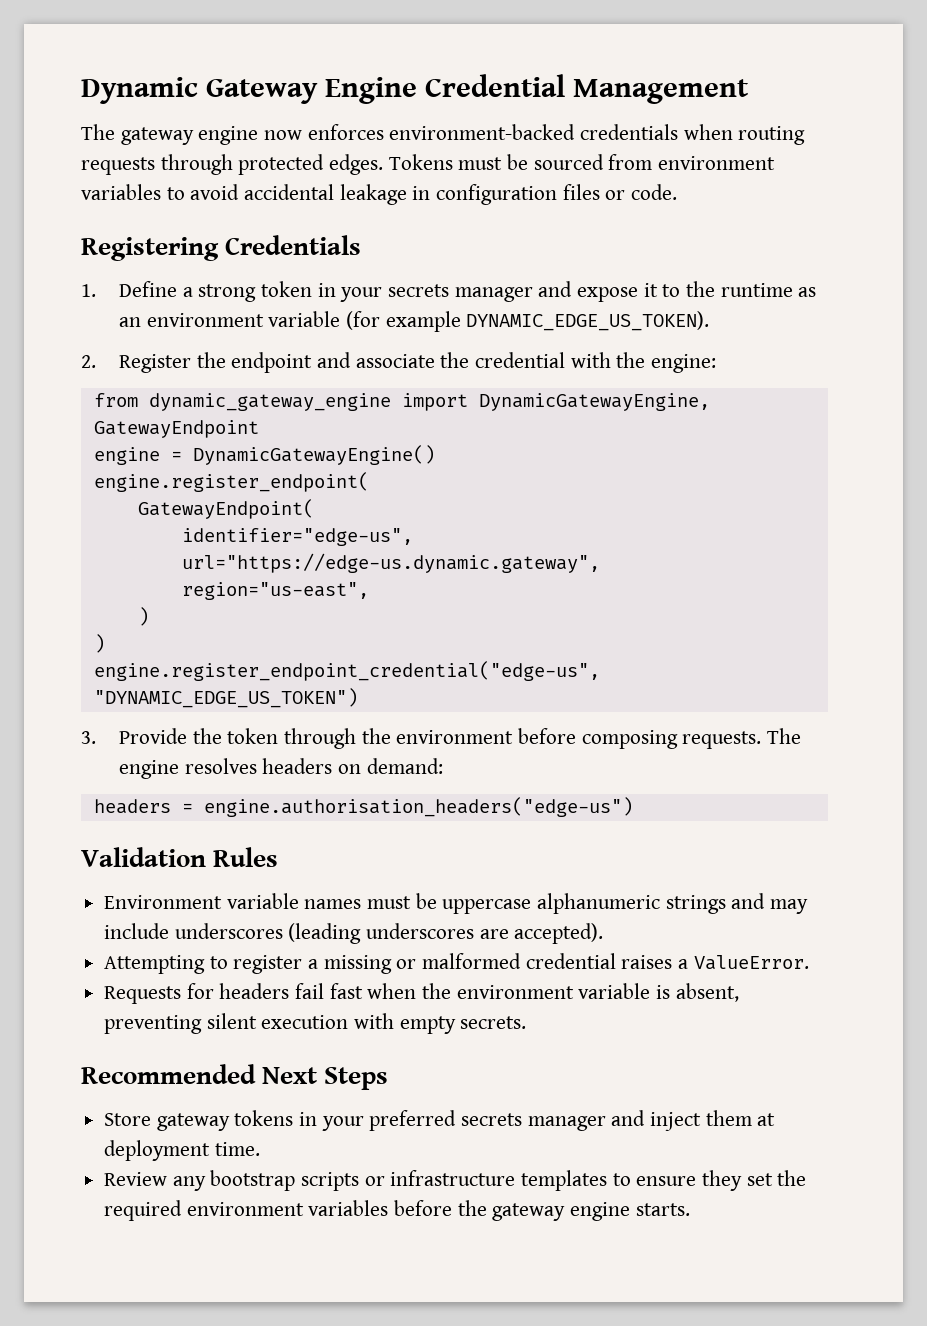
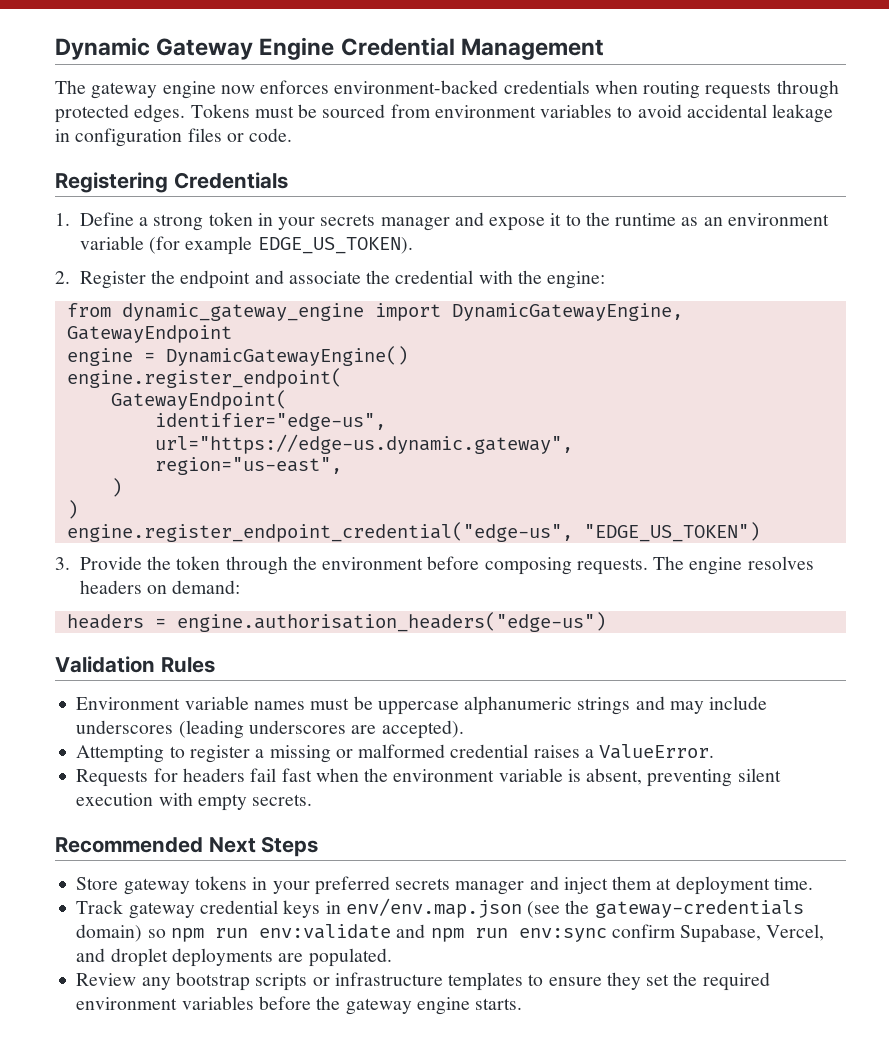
[466,311,710,331] DYNAMIC_EDGE_US_TOKEN). -> [257,237,413,254] EDGE_US_TOKEN).
[93,688,358,708] "DYNAMIC_EDGE_US_TOKEN") -> [583,522,760,542] "EDGE_US_TOKEN")
(260, 1149) none -> [76,898,804,919] [76,924,825,943] [76,948,392,967] // Track gateway credential keys in env/env.map.json (see the gateway-credentials domain) so npm run env:validate and npm run env:sync confirm Supabase, Vercel, and droplet deployments are populated.

